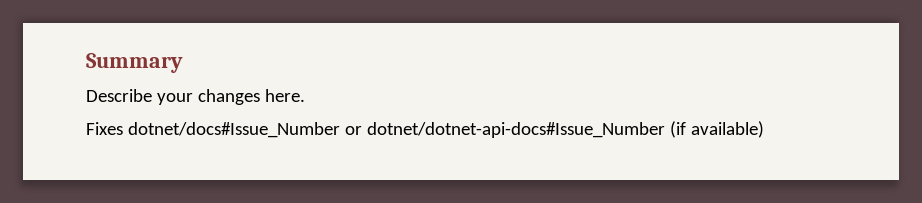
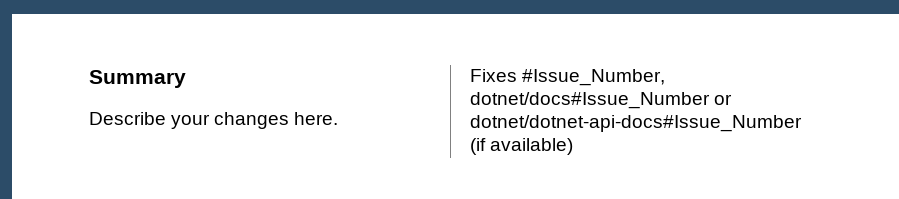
(123, 128) none -> [522,69,666,86] #Issue_Number,

